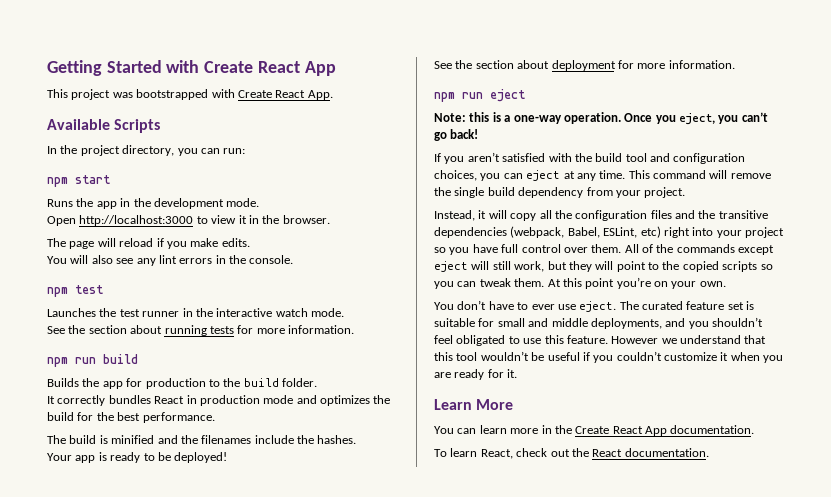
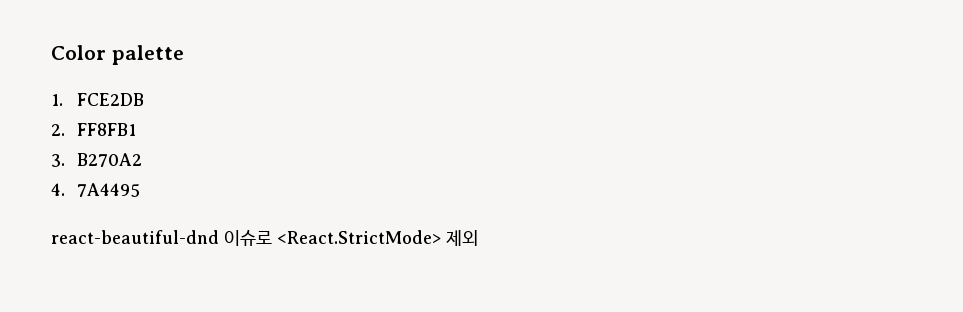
[47,60,336,76] [47,89,333,100] [47,119,161,133] [47,145,246,156] [47,175,110,187] [47,198,260,209] [47,215,330,226] [47,238,250,249] [47,255,294,266] [47,285,103,297] [47,308,344,317] [47,325,354,336] [47,354,138,367] [47,378,317,389] [47,395,391,406] [47,412,215,423] [47,435,357,444] [47,452,228,463] [434,60,735,71] [434,89,525,102] [434,112,768,125] [434,129,479,141] [434,152,746,164] [434,170,771,181] [434,187,686,198] [434,210,768,221] [434,226,784,238] [434,244,775,255] [434,261,773,272] [434,277,726,289] [434,300,755,312] [434,317,763,329] [434,335,767,346] [434,351,784,363] [434,369,518,380] [434,399,514,410] [434,425,755,436] [434,448,709,459] Getting Started with Create React App // This project was bootstrapped with Create React App. // Available Scripts // In the project directory, you can run: // npm start // Runs the app in the development mode. // Open http://localhost:3000 to view it in the browser. // The page will reload if you make edits. // You will also see any lint errors in the console. // npm test // Launches the test runner in the interactive watch mode. // See the section about running tests for more information. // npm run build // Builds the app for production to the build folder. // It correctly bundles React in production mode and optimizes the build for the best performance. // The build is minified and the filenames include the hashes. // Your app is ready to be deployed! // See the section about deployment for more information. // npm run eject // Note: this is a one-way operation. Once you eject, you can’t go back! // If you aren’t satisfied with the build tool and configuration choices, you can eject at any time. This command will remove the single build dependency from your project. // Instead, it will copy all the configuration files and the transitive dependencies (webpack, Babel, ESLint, etc) right into your project so you have full control over them. All of the commands except eject will still work, but they will point to the copied scripts so you can tweak them. At this point you’re on your own. // You don’t have to ever use eject. The curated feature set is suitable for small and middle deployments, and you shouldn’t feel obligated to use this feature. However we understand that this tool wouldn’t be useful if you couldn’t customize it when you are ready for it. // Learn More // You can learn more in the Create React App documentation. // To learn React, check out the React documentation. -> [51,45,184,65] [51,93,144,106] [51,123,136,136] [51,153,142,167] [51,183,140,197] [51,230,478,246] Color palette // 1. FCE2DB // 2. FF8FB1 // 3. B270A2 // 4. 7A4495 // react-beautiful-dnd 이슈로 <React.StrictMode> 제외

